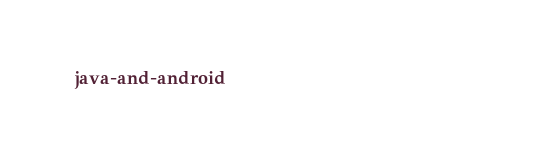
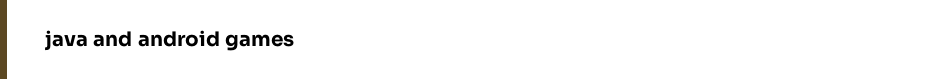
[74,71,226,89] java-and-android -> [45,30,295,51] java and android games

